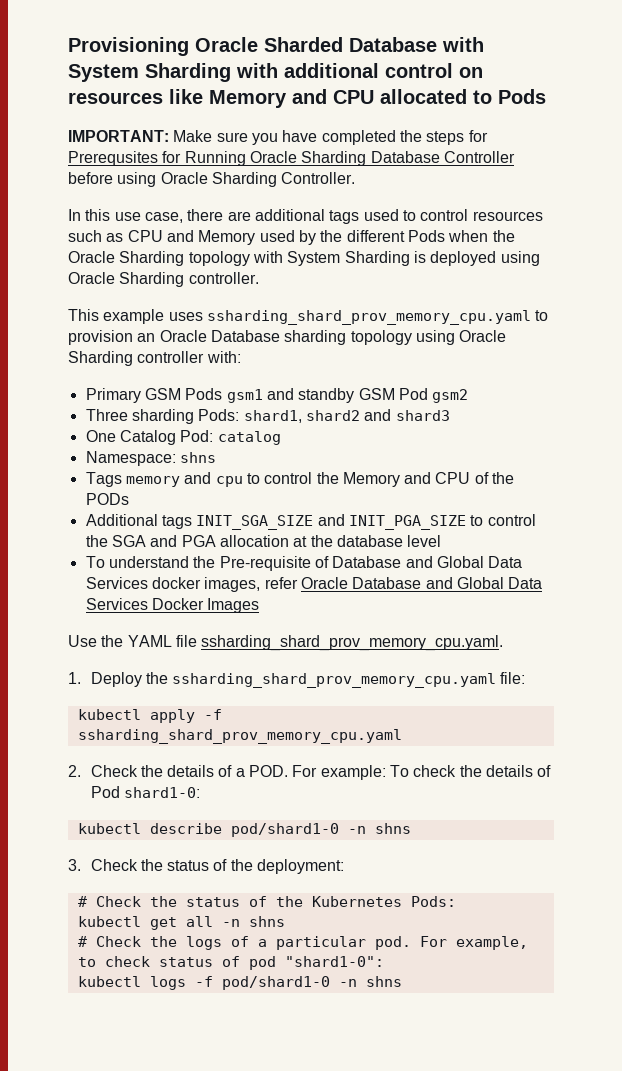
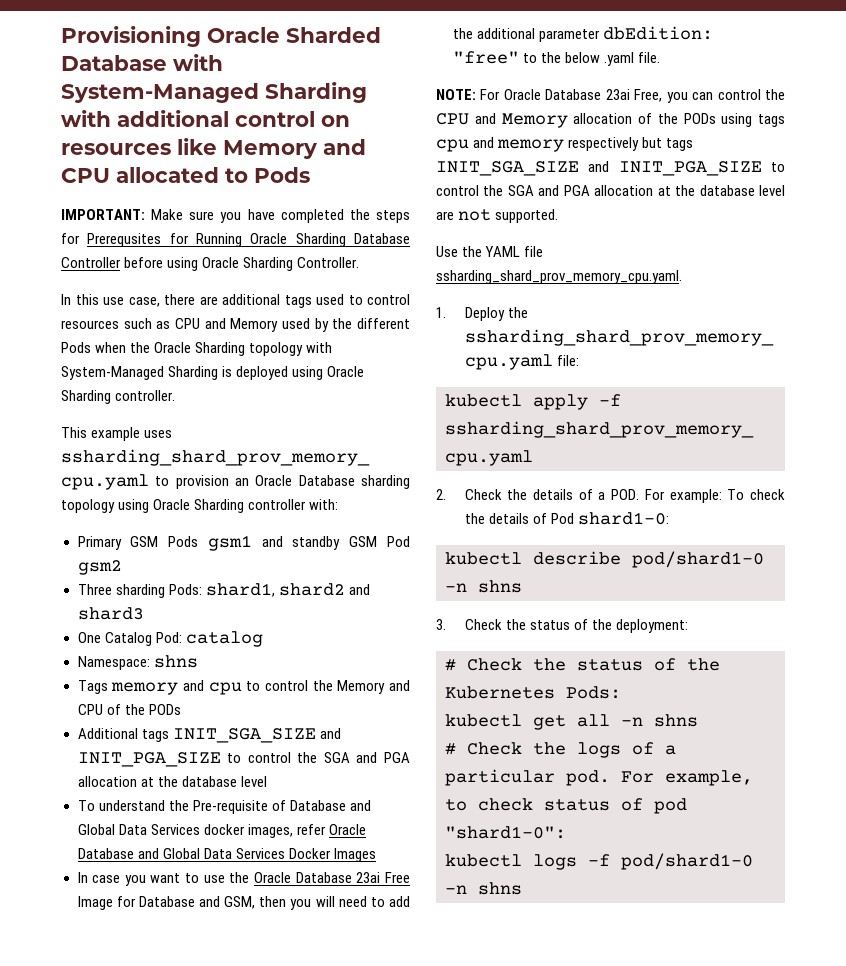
[68,64,139,82] System -> [61,83,259,103] System-Managed
[287,251,341,266] System -> [61,366,164,380] System-Managed
(260, 605) none -> [77,872,410,886] [77,896,410,910] [452,26,713,42] [452,51,660,66] [436,89,785,103] [436,113,785,128] [436,137,694,152] [436,161,785,176] [436,185,785,196] [436,209,559,223] // In case you want to use the Oracle Database 23ai Free Image for Database and GSM, then you will need to add the additional parameter dbEdition: "free" to the below .yaml file. // NOTE: For Oracle Database 23ai Free, you can control the CPU and Memory allocation of the PODs using tags cpu and memory respectively but tags INIT_SGA_SIZE and INIT_PGA_SIZE to control the SGA and PGA allocation at the database level are not supported.

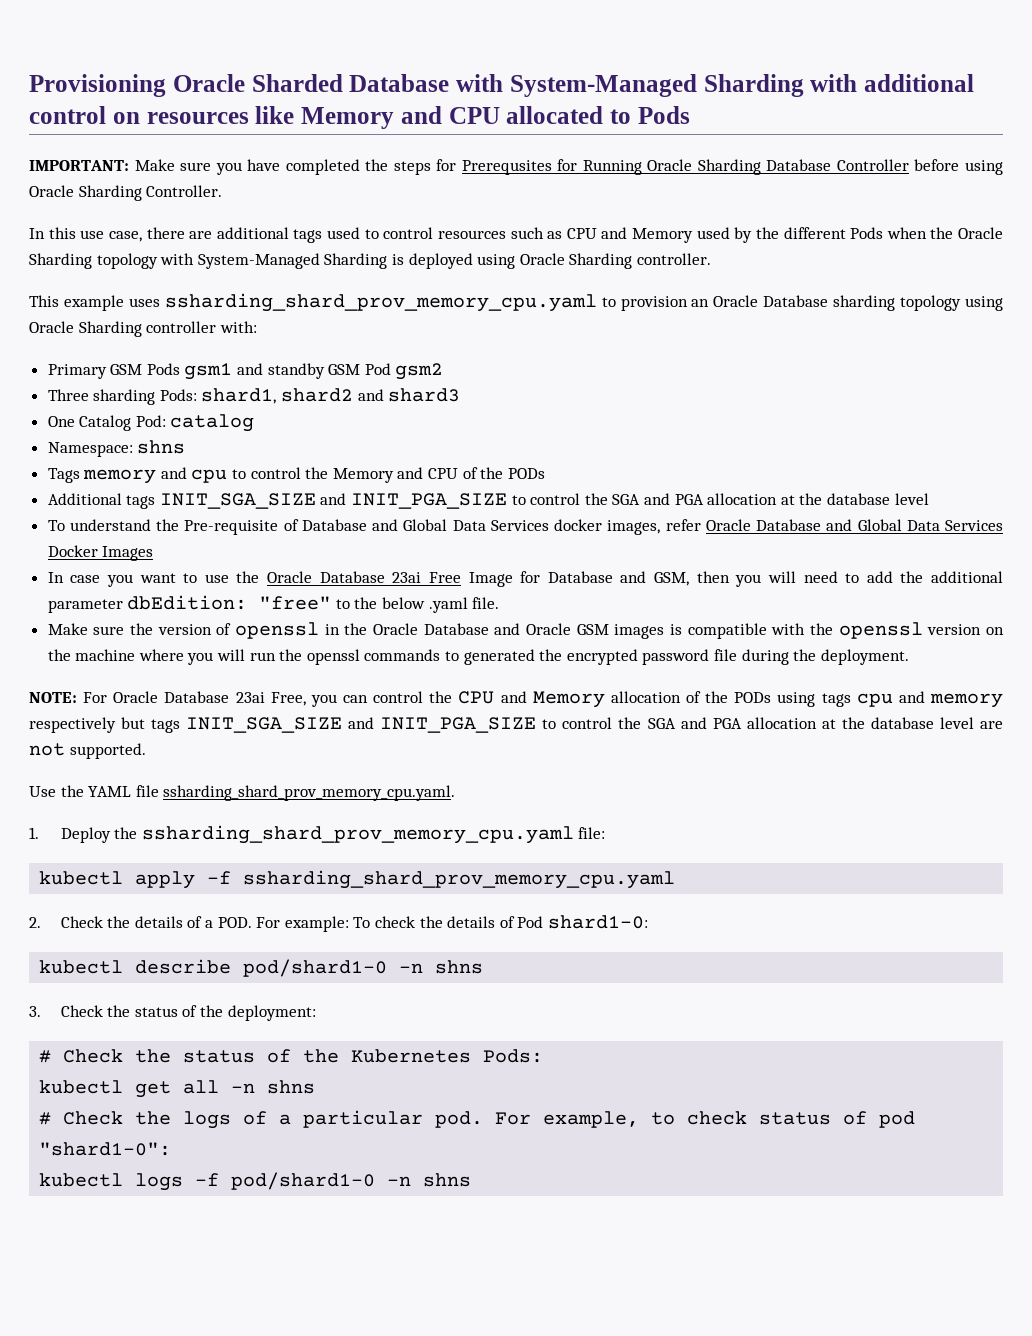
(660, 57) none -> [47,622,1004,639] [47,649,909,665] // Make sure the version of openssl in the Oracle Database and Oracle GSM images is compatible with the openssl version on the machine where you will run the openssl commands to generated the encrypted password file during the deployment.

